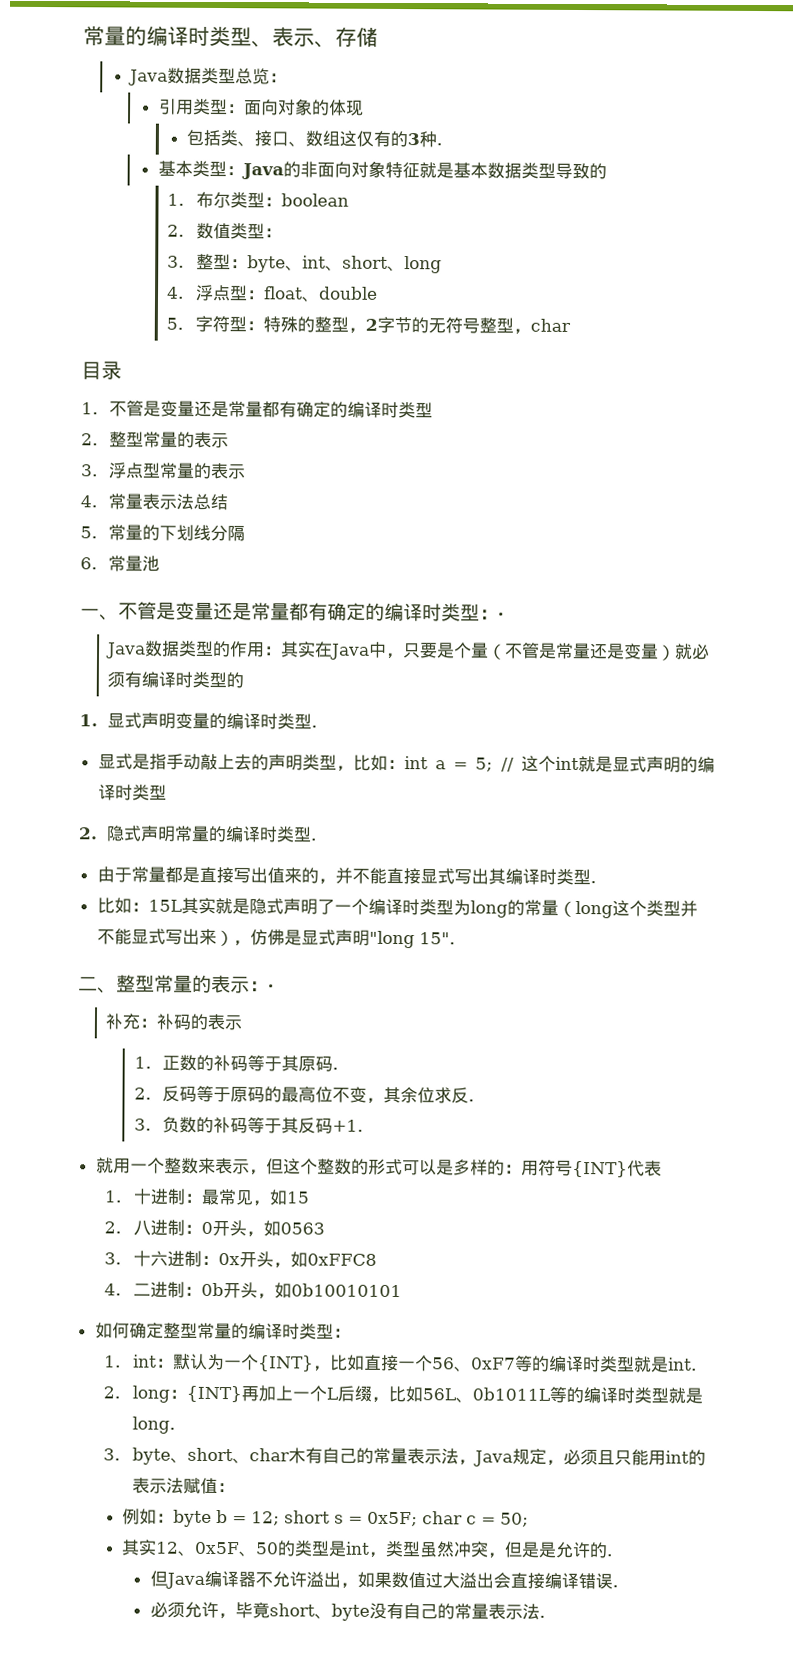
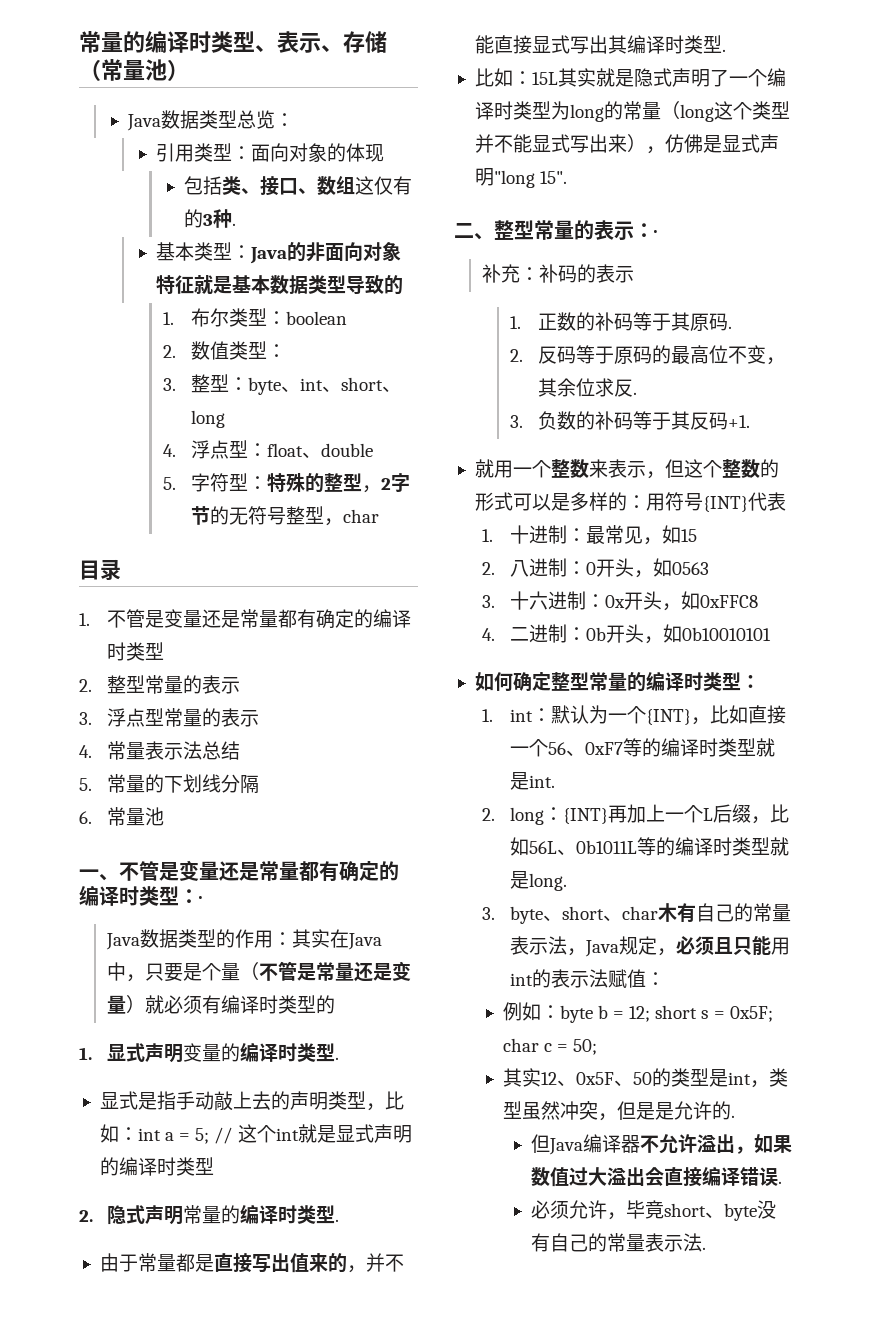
(378, 37) none -> [79,59,189,81] （常量池）

